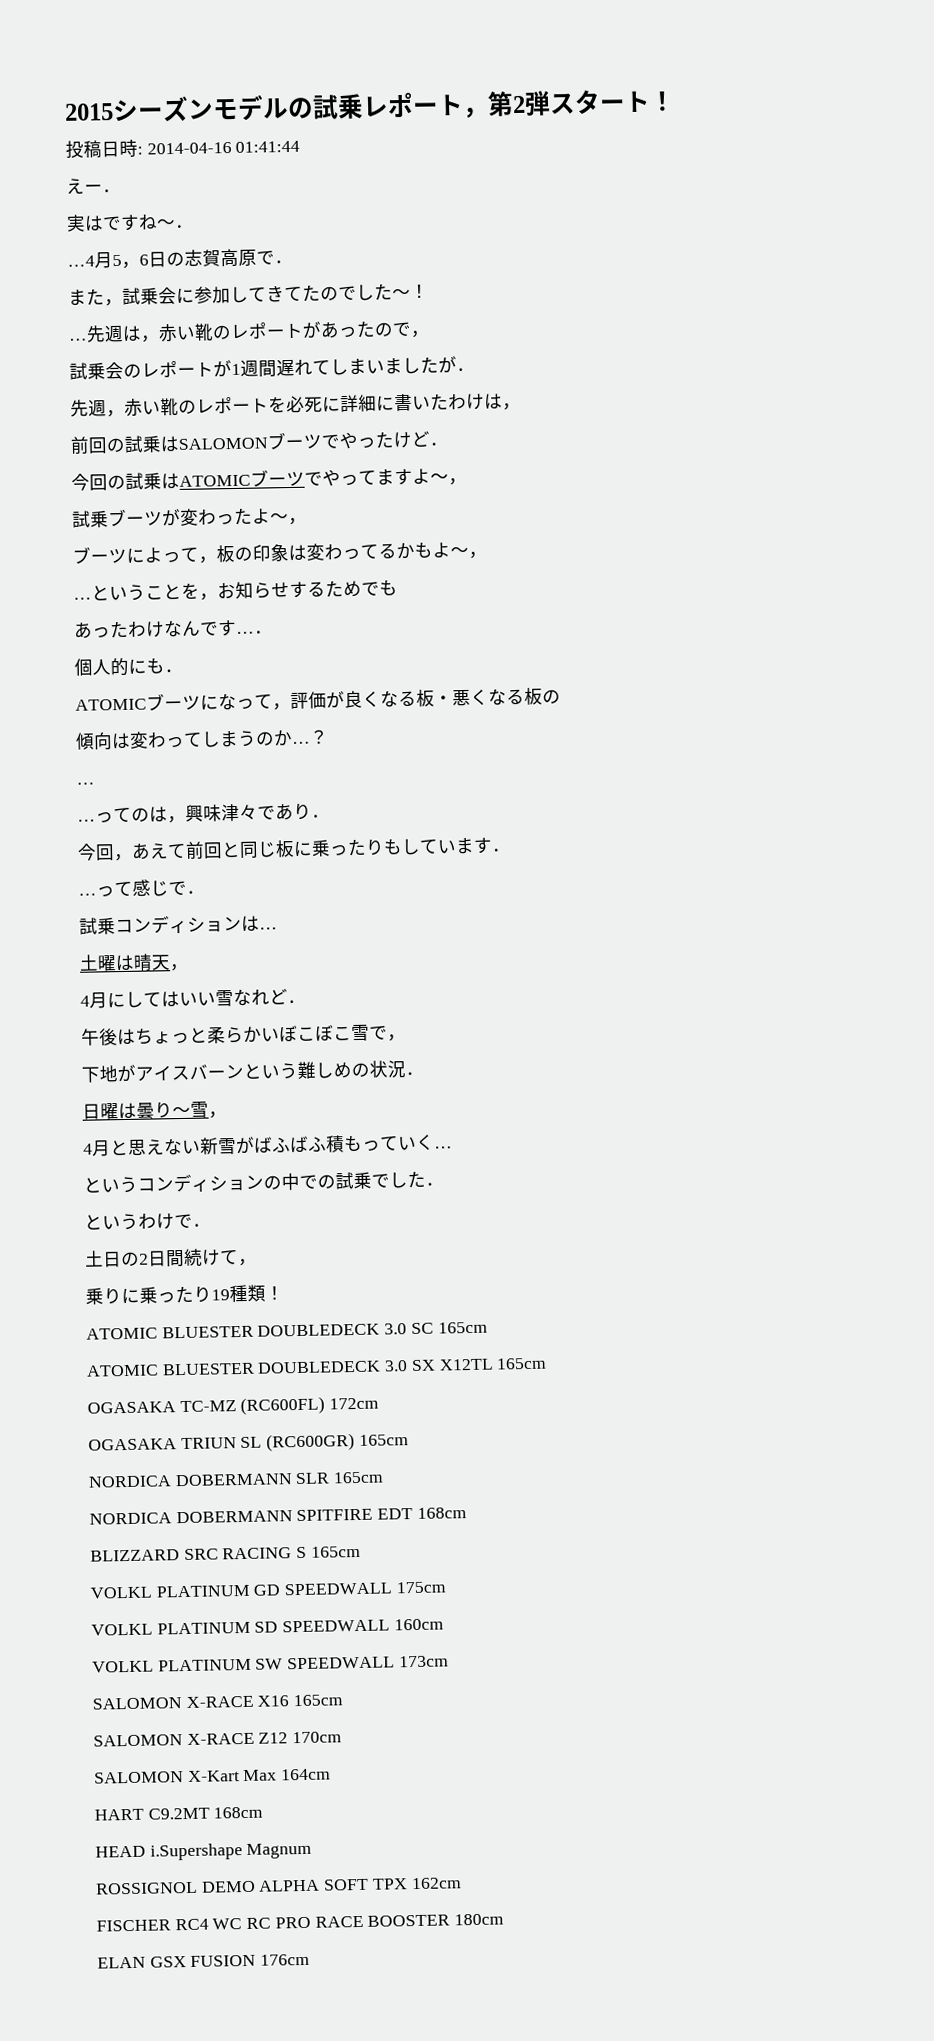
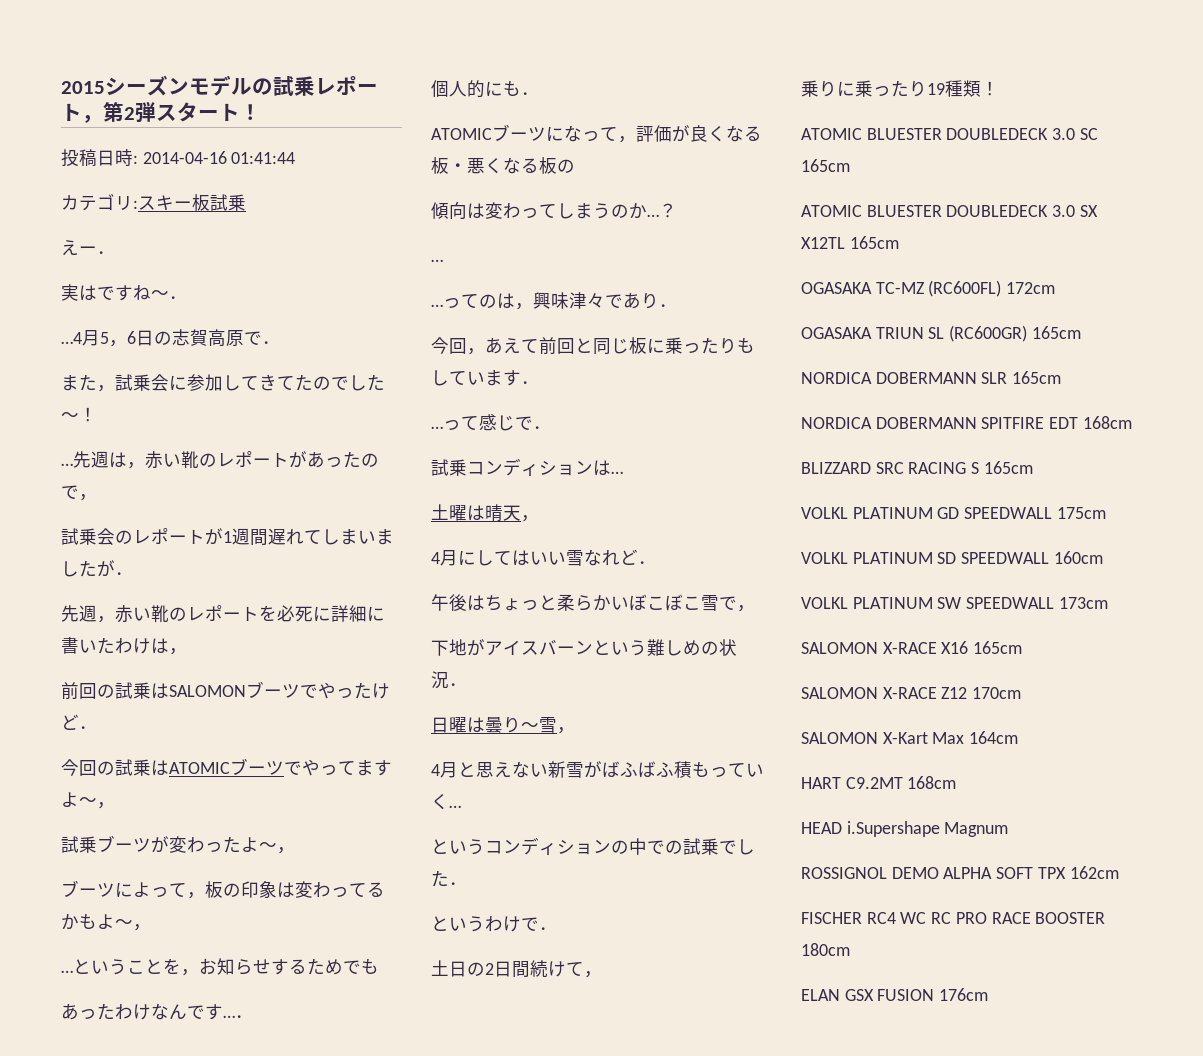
(301, 146) none -> [61,193,246,211] // カテゴリ:スキー板試乗

